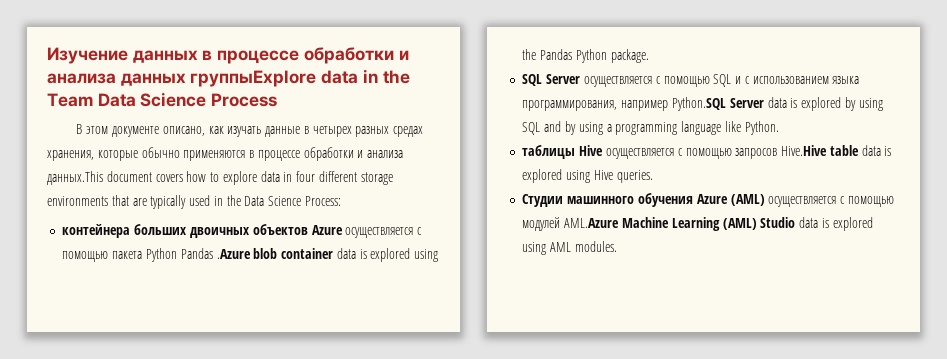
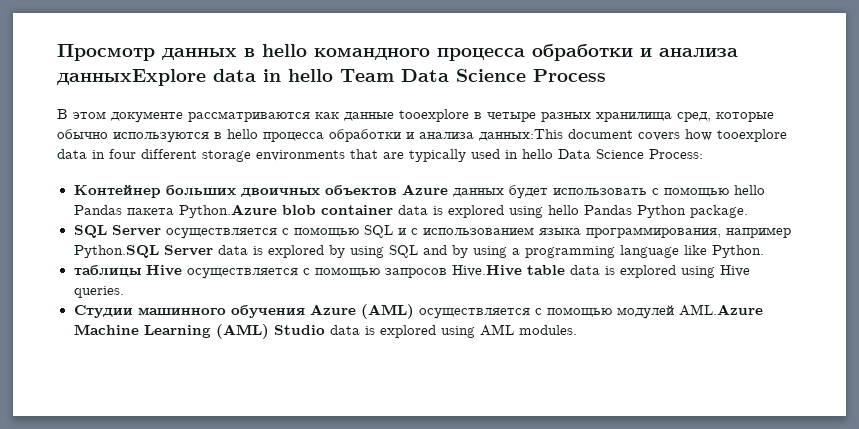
[47,47,128,64] Изучение -> [57,44,155,61] Просмотр
[217,47,409,64] [47,69,410,87] процессе обработки и анализа данных группыExplore data in the -> [262,44,738,61] [57,69,333,86] hello командного процесса обработки и анализа данныхExplore data in hello
[162,126,424,137] [47,147,404,161] [47,171,103,185] описано, как изучать данные в четырех разных средах хранения, которые обычно применяются в процессе обработки и анализа данных.This -> [188,109,774,122] [57,129,563,143] рассматриваются как данные tooexplore в четыре разных хранилища сред, которые обычно используются в hello процесса обработки и анализа данных:This
[210,171,257,185] to explore -> [717,129,787,142] tooexplore
[226,195,241,206] the -> [522,149,553,159] hello
[62,224,131,238] контейнера -> [73,185,161,198] Контейнер
[345,227,423,238] [62,248,251,262] осуществляется с помощью пакета Python Pandas .Azure -> [452,185,765,199] [73,204,277,218] данных будет использовать с помощью hello Pandas пакета Python.Azure
[522,49,537,60] the -> [547,205,579,215] hello

